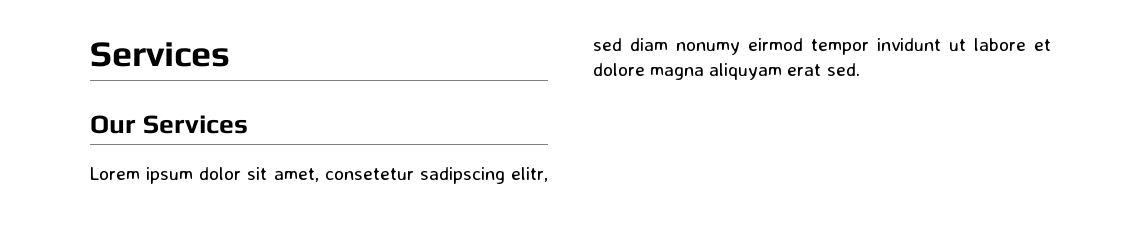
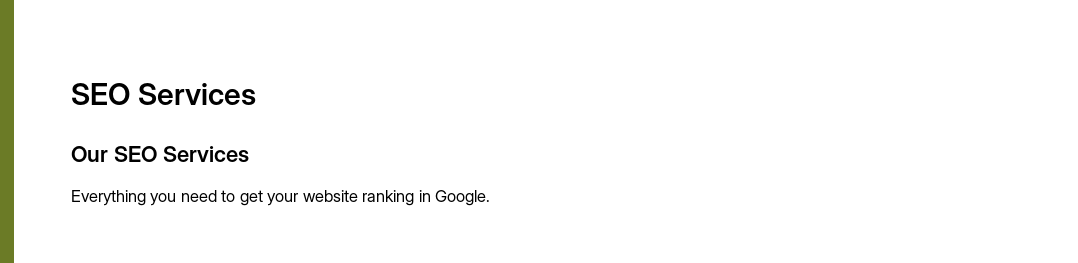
(90, 54) none -> [71,83,130,105] SEO
[143,115,249,134] [90,167,548,184] [593,38,1051,55] [593,63,860,80] Services // Lorem ipsum dolor sit amet, consetetur sadipscing elitr, sed diam nonumy eirmod tempor invidunt ut labore et dolore magna aliquyam erat sed. -> [113,146,249,163] [71,190,491,206] SEO Services // Everything you need to get your website ranking in Google.

